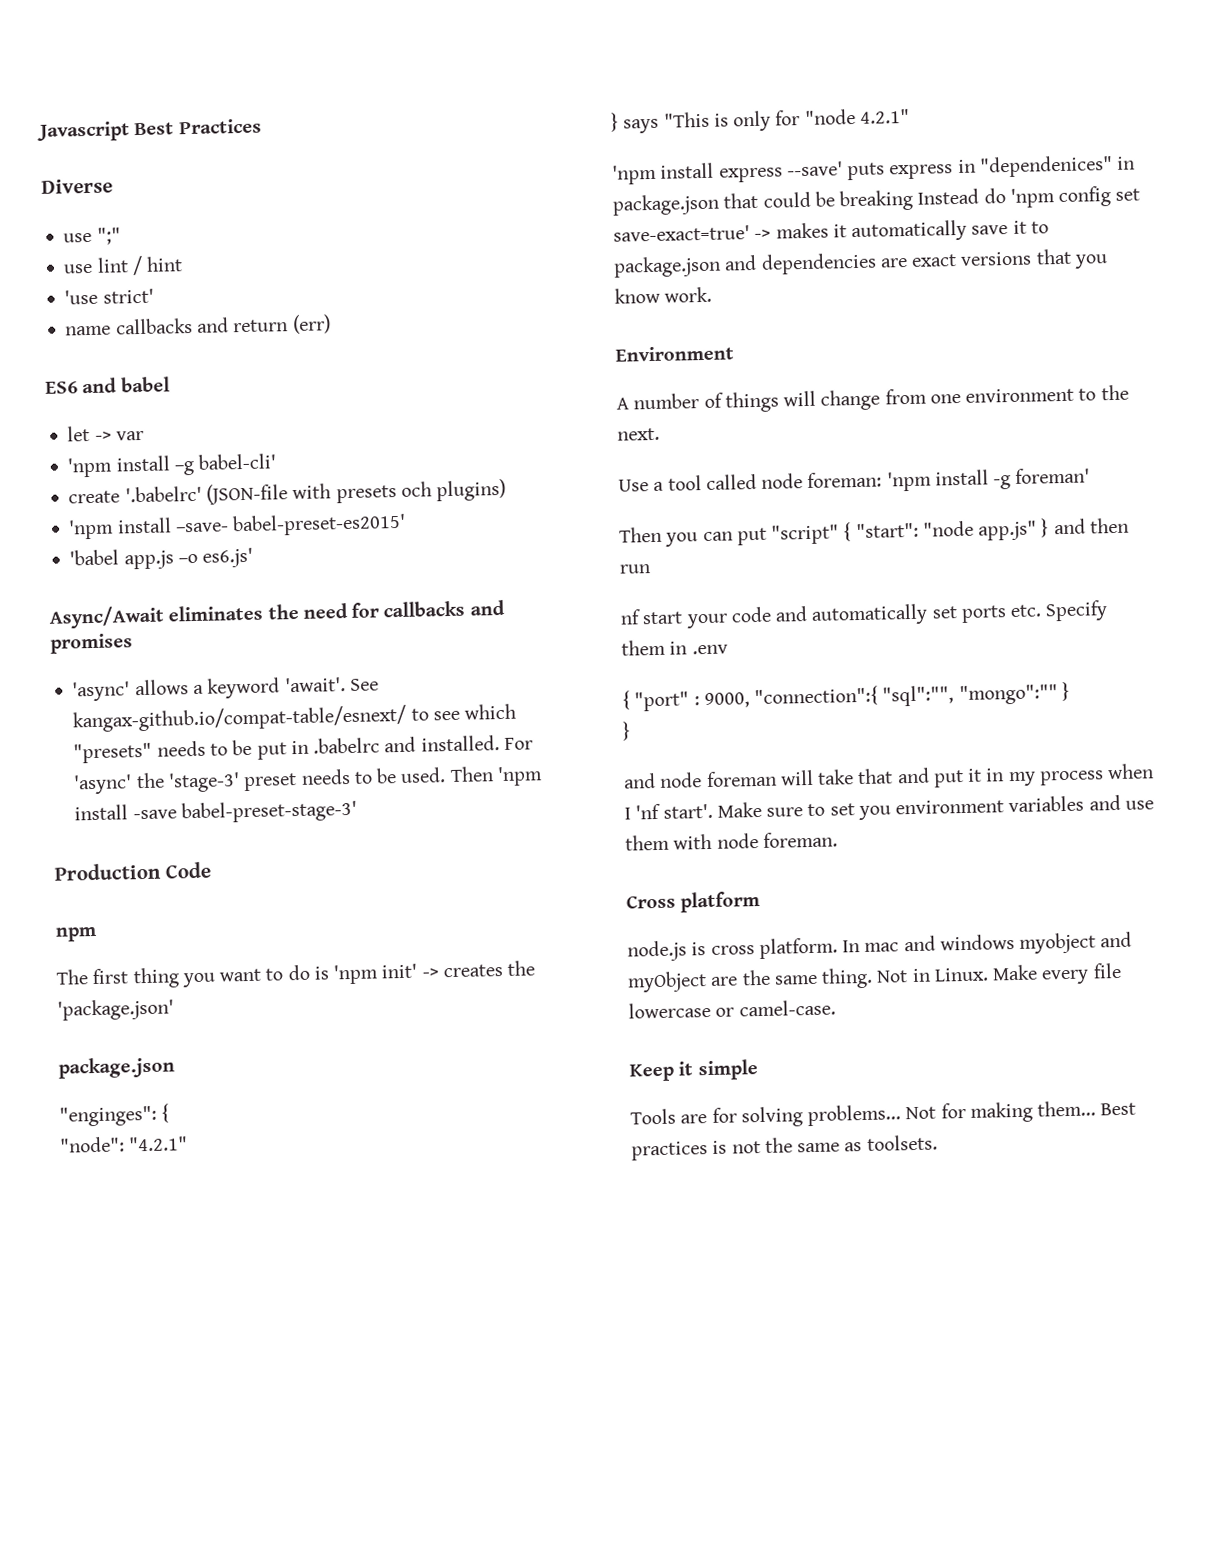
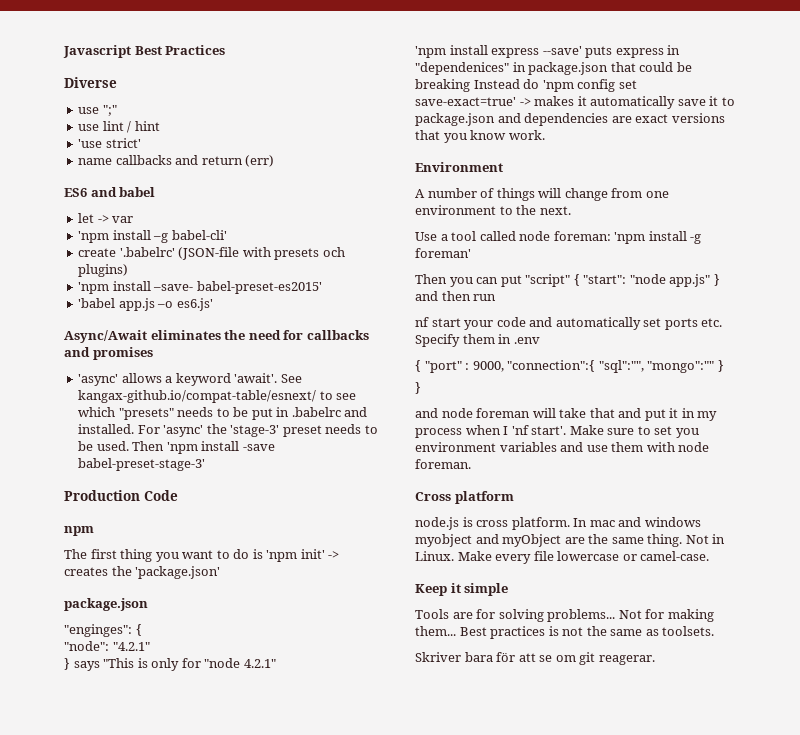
(938, 1142) none -> [415,652,655,665] // Skriver bara för att se om git reagerar.

